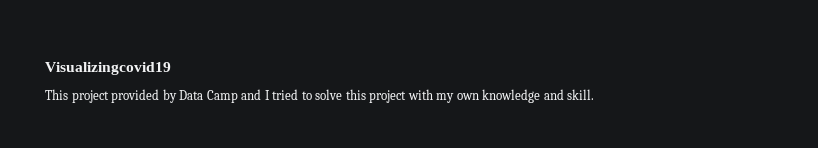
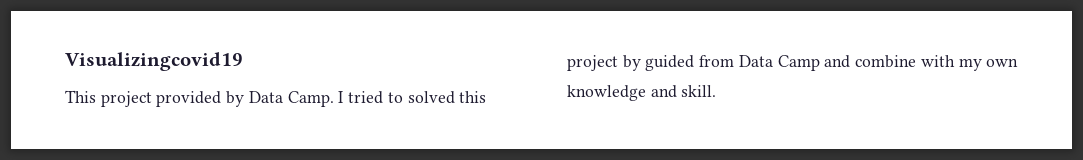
[206,89,262,103] Camp and -> [287,91,334,107] Camp.
[315,89,343,100] solve -> [407,91,455,104] solved
(407, 96) none -> [622,55,917,71] by guided from Data Camp and combine

